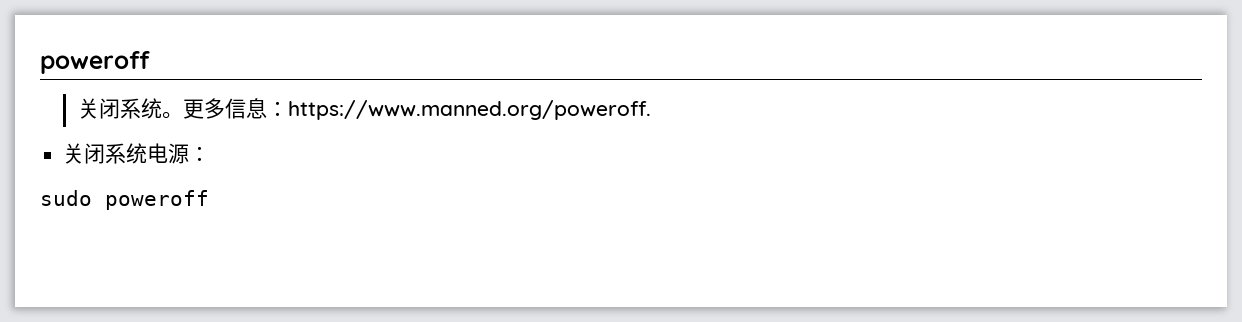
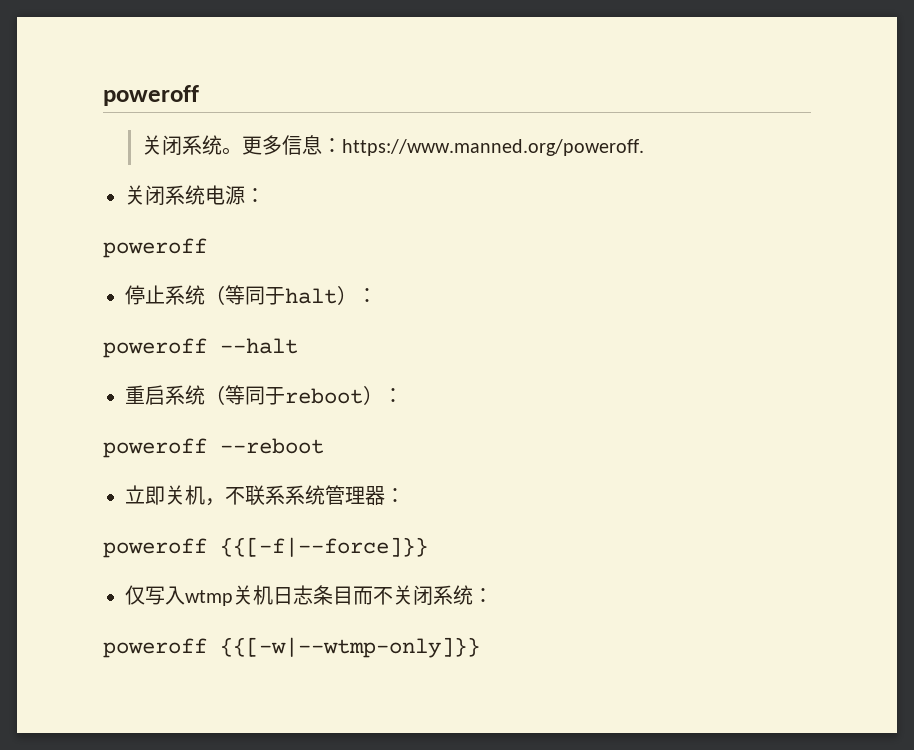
[40,190,209,210] sudo poweroff -> [103,238,207,258] [125,285,377,305] [103,338,298,358] [125,385,403,405] [103,438,324,458] [125,485,405,506] [103,537,428,558] [125,585,493,606] [103,637,480,658] poweroff // 停止系统（等同于halt）： // poweroff --halt // 重启系统（等同于reboot）： // poweroff --reboot // 立即关机，不联系系统管理器： // poweroff {{[-f|--force]}} // 仅写入wtmp关机日志条目而不关闭系统： // poweroff {{[-w|--wtmp-only]}}

